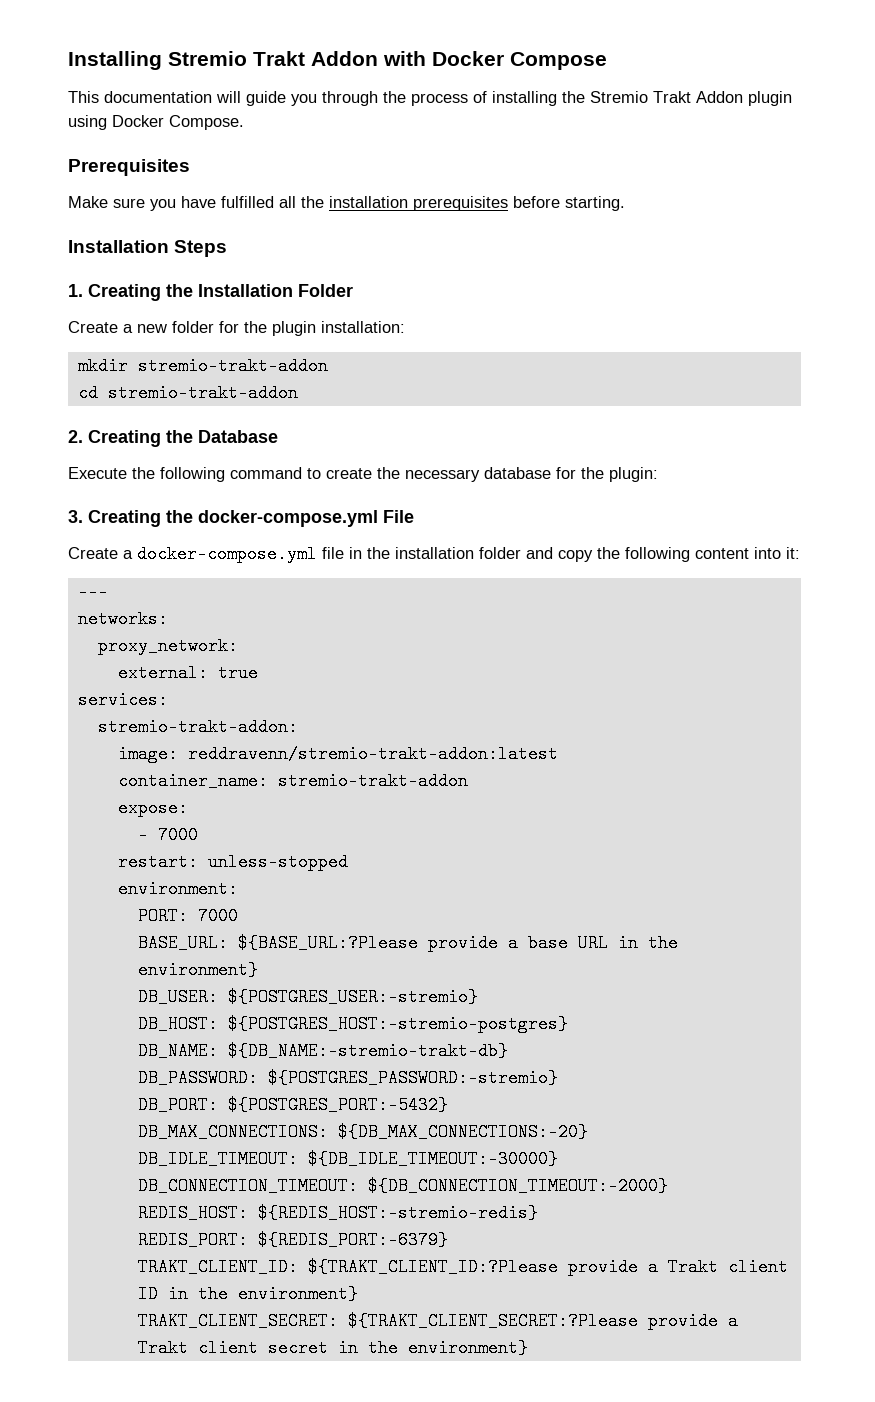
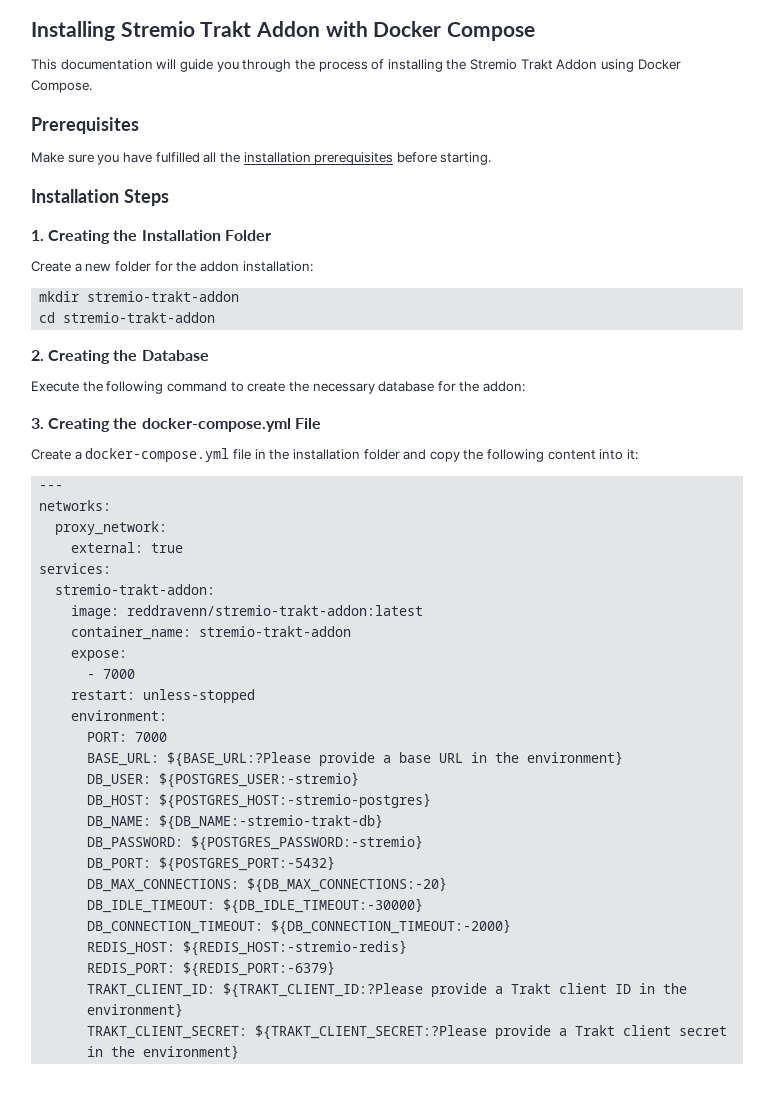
[748,91,792,106] plugin -> (598, 64) none
[272,321,316,336] plugin -> [199,261,239,272] addon
[609,467,658,482] plugin: -> [483,381,526,392] addon:

